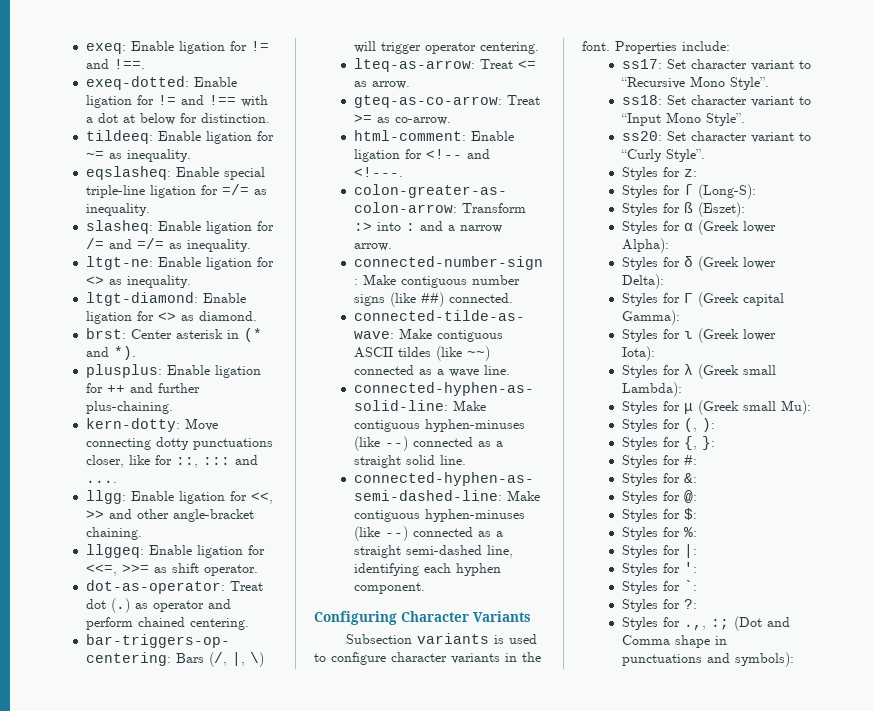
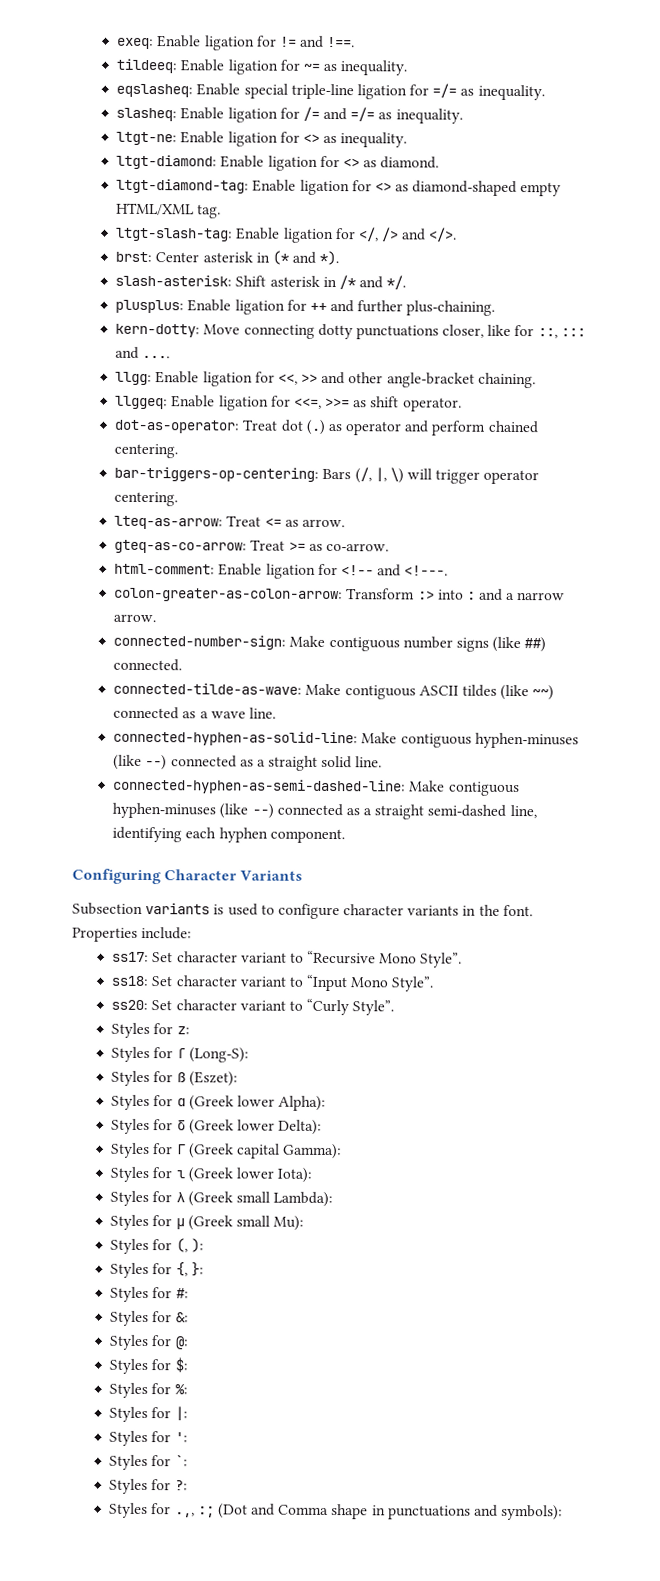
[85,76,237,90] [85,95,268,108] [85,113,270,125] // exeq-dotted: Enable ligation for != and !== with a dot at below for distinction. -> (356, 42) none
(257, 316) none -> [116,178,562,197] [116,202,222,219] [115,227,458,244] // ltgt-diamond-tag: Enable ligation for <> as diamond-shaped empty HTML/XML tag. // ltgt-slash-tag: Enable ligation for </, /> and </>.
(136, 353) none -> [115,274,407,290] // slash-asterisk: Shift asterisk in /* and */.

